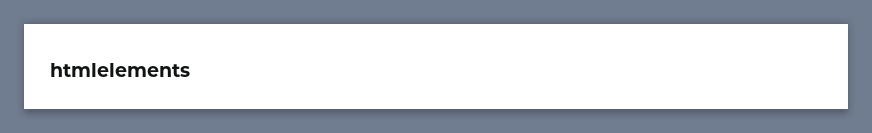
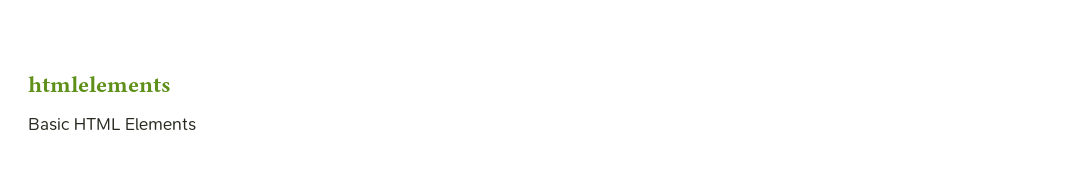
(190, 70) none -> [28,118,196,131] // Basic HTML Elements

